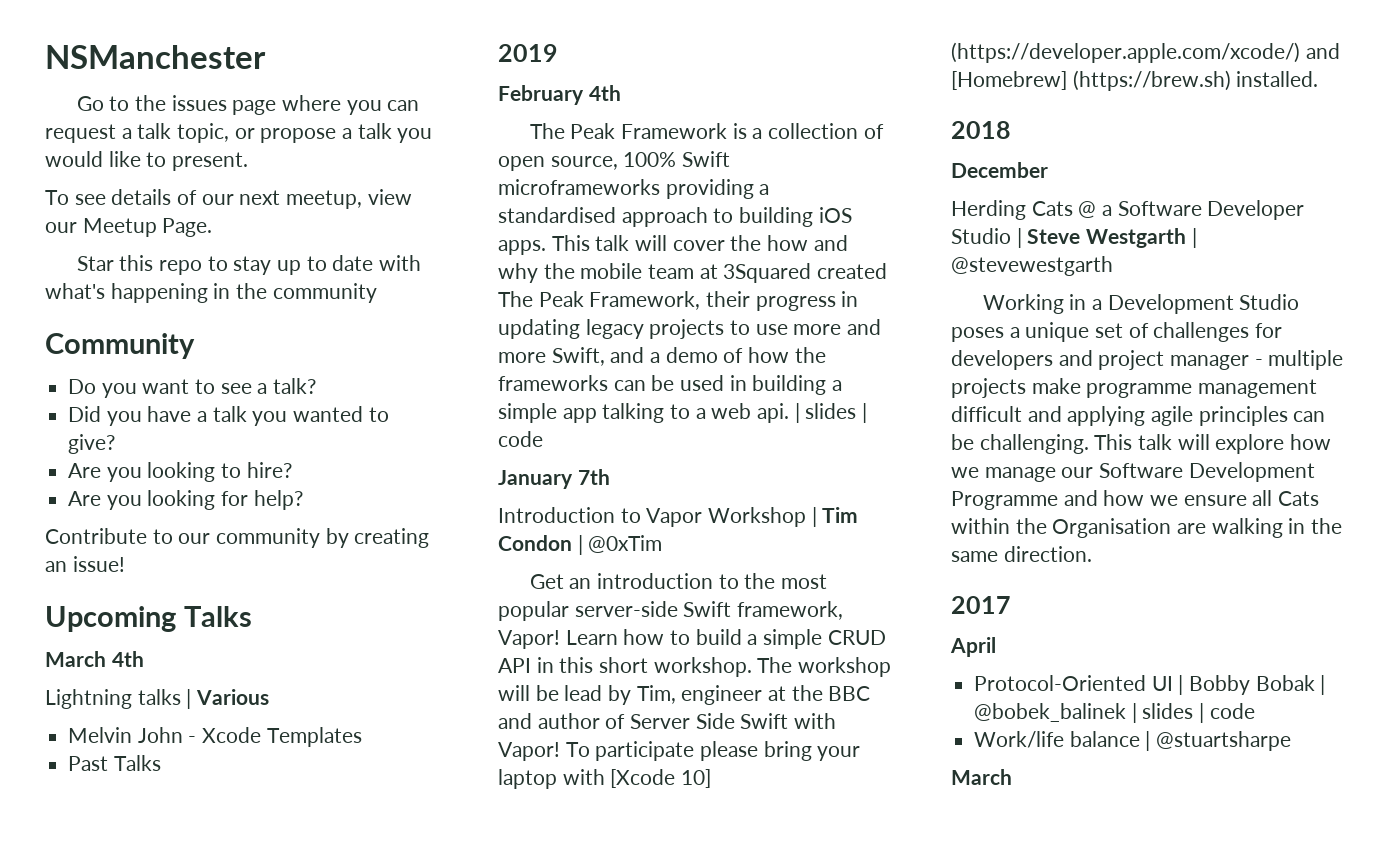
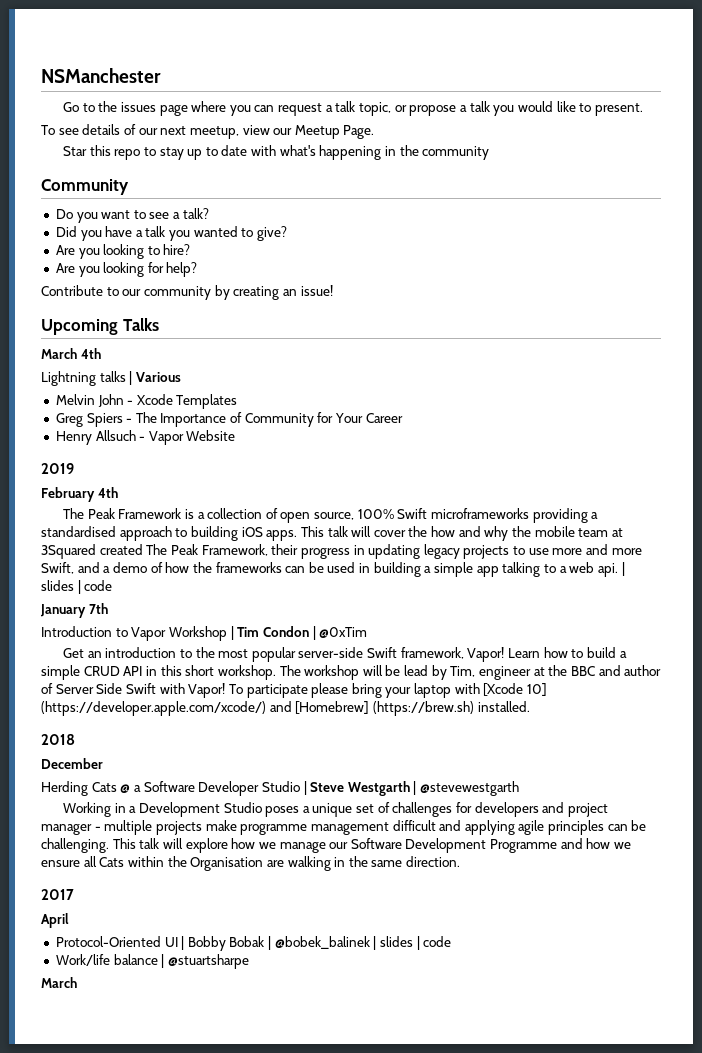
[68,755,161,771] Past Talks -> [55,412,403,427] [55,430,236,445] Greg Spiers - The Importance of Community for Your Career // Henry Allsuch - Vapor Website

